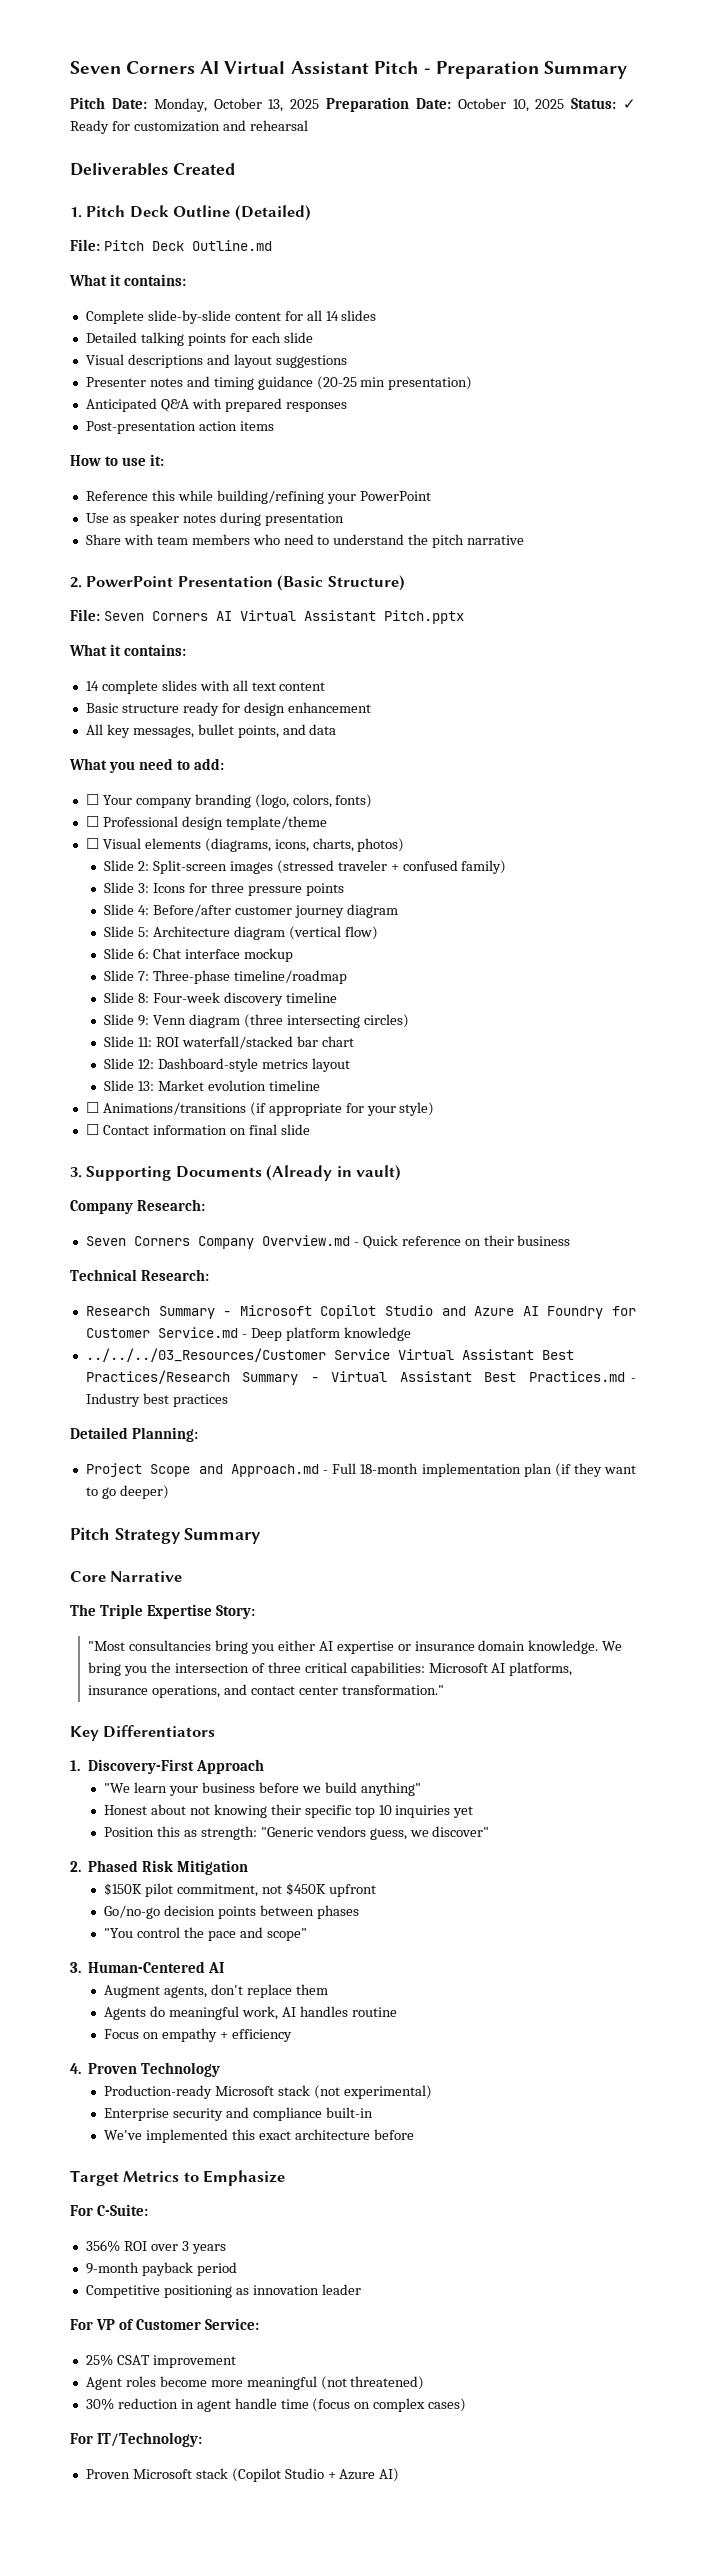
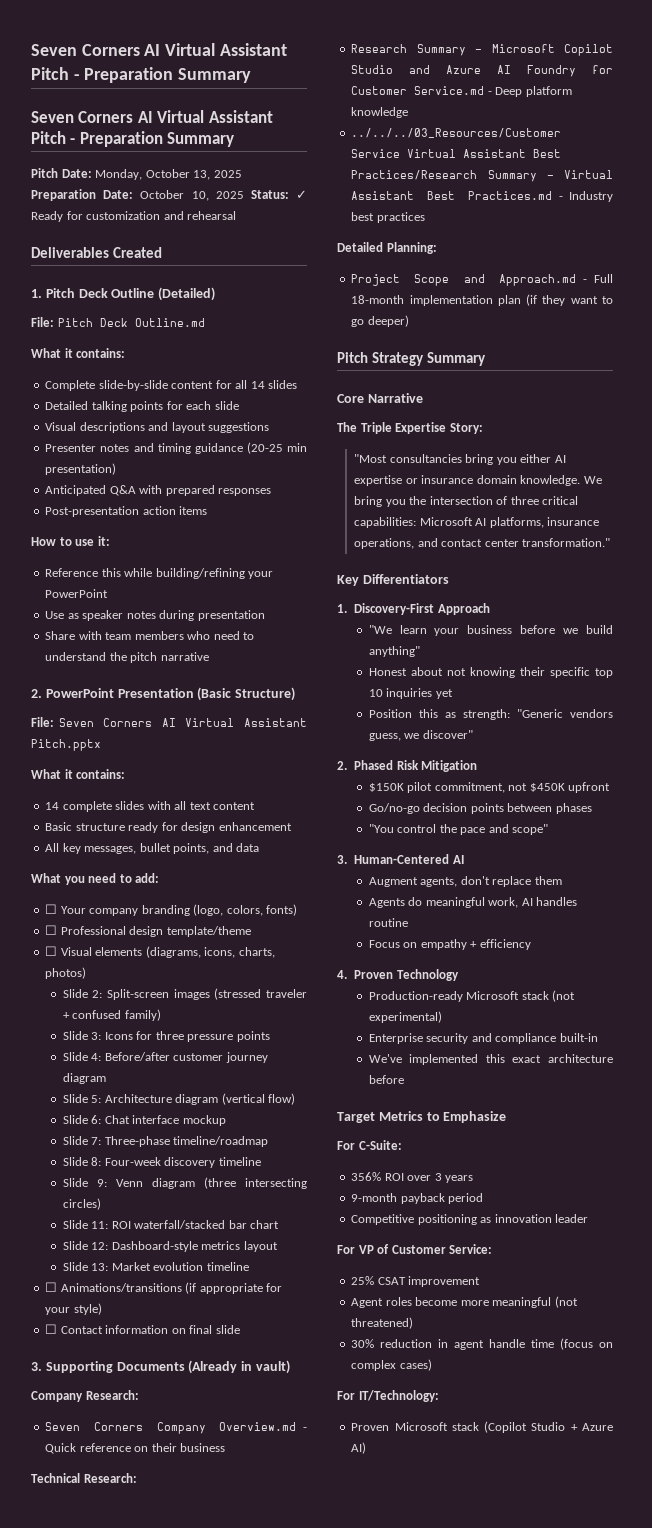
[70,61,628,79] Seven Corners AI Virtual Assistant Pitch - Preparation Summary -> [31,43,287,56] [31,67,252,83] [31,110,273,123] [31,131,235,147] Seven Corners AI Virtual Assistant Pitch - Preparation Summary // Seven Corners AI Virtual Assistant Pitch - Preparation Summary

